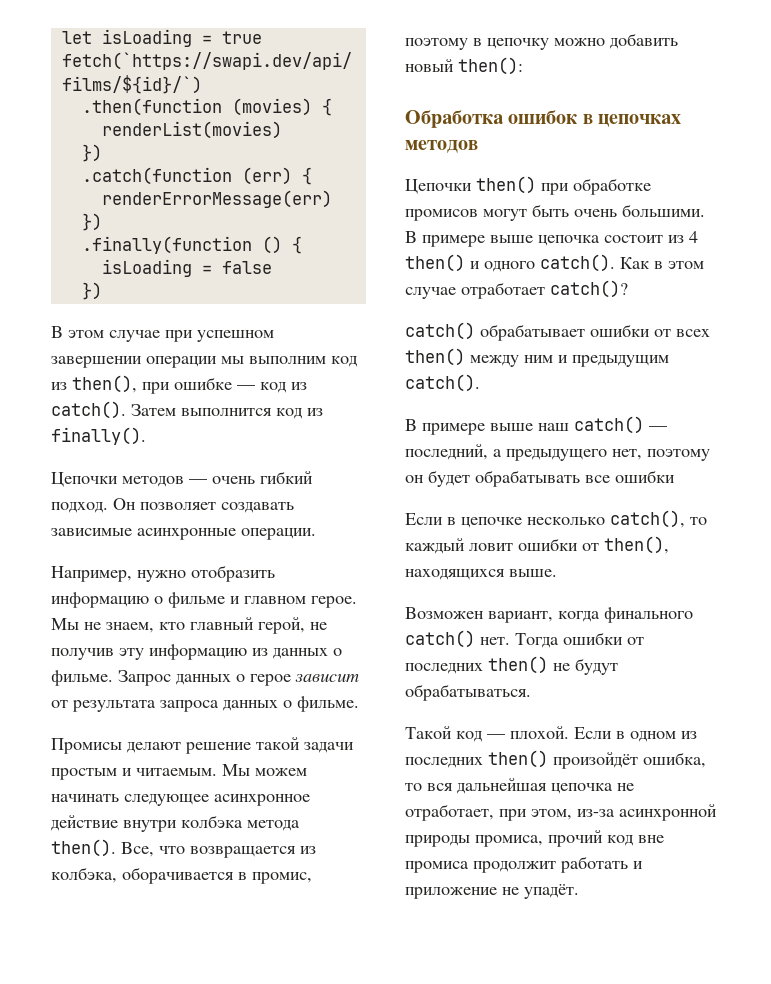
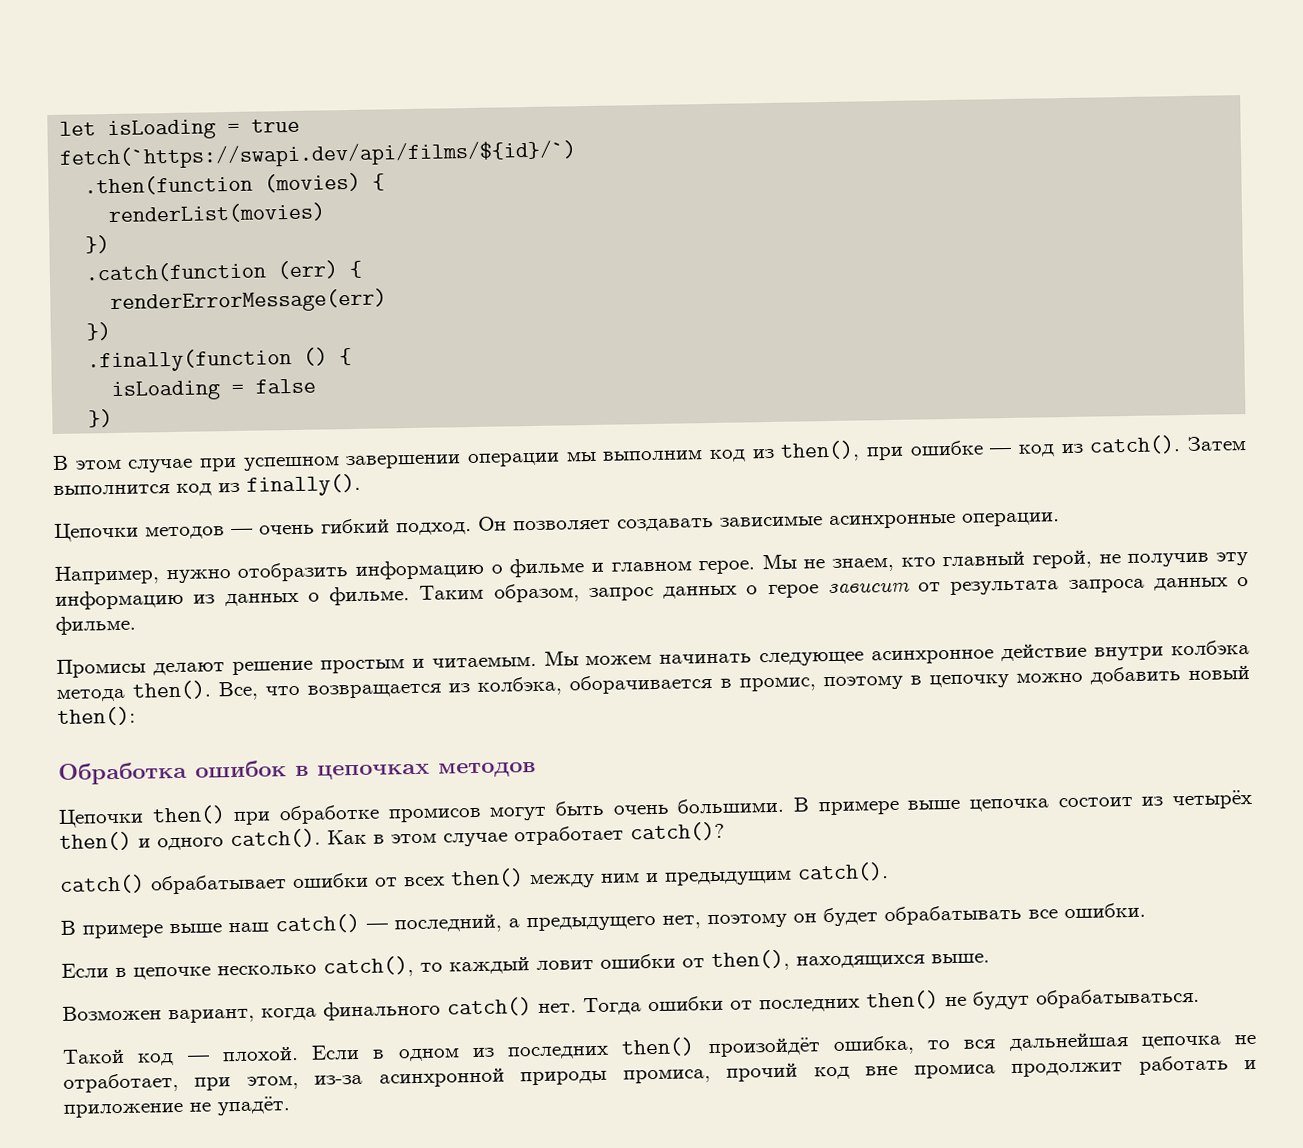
[118,670,171,686] Запрос -> [419,583,654,603] Таким образом, запрос
[256,737,354,753] такой задачи -> (313, 668) none
[689,231,698,243] 4 -> [1172,789,1253,810] четырёх
[615,470,675,483] ошибки -> [1064,902,1146,919] ошибки.

